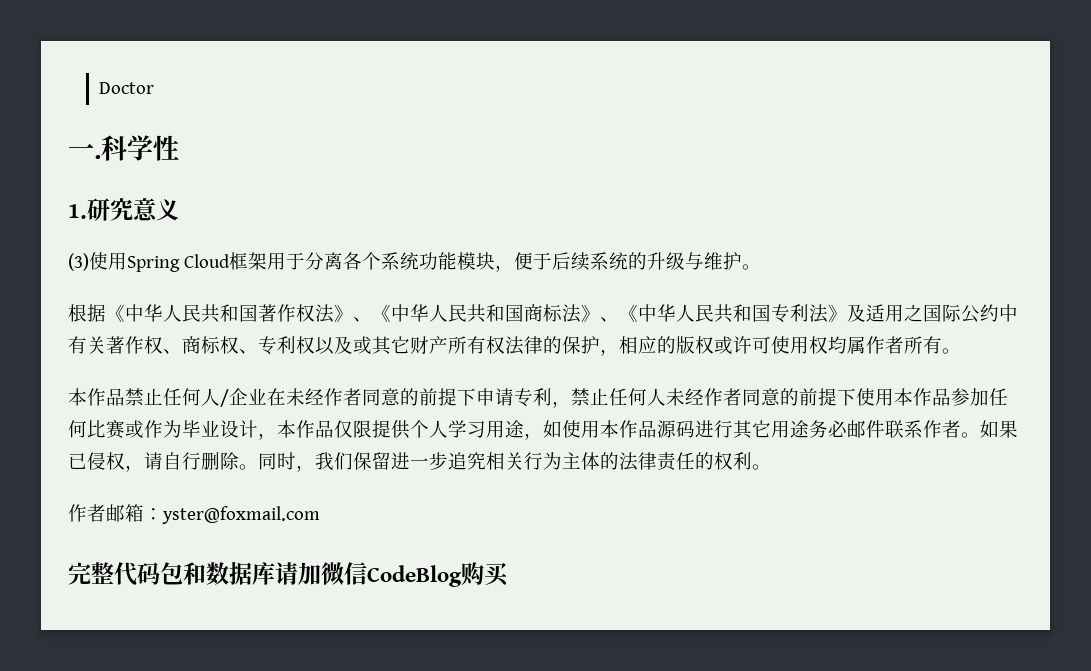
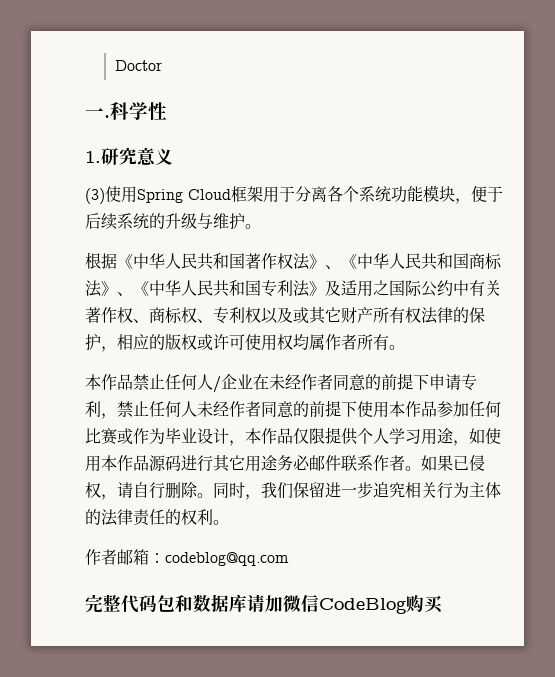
[162,506,320,524] yster@foxmail.com -> [165,552,289,566] codeblog@qq.com

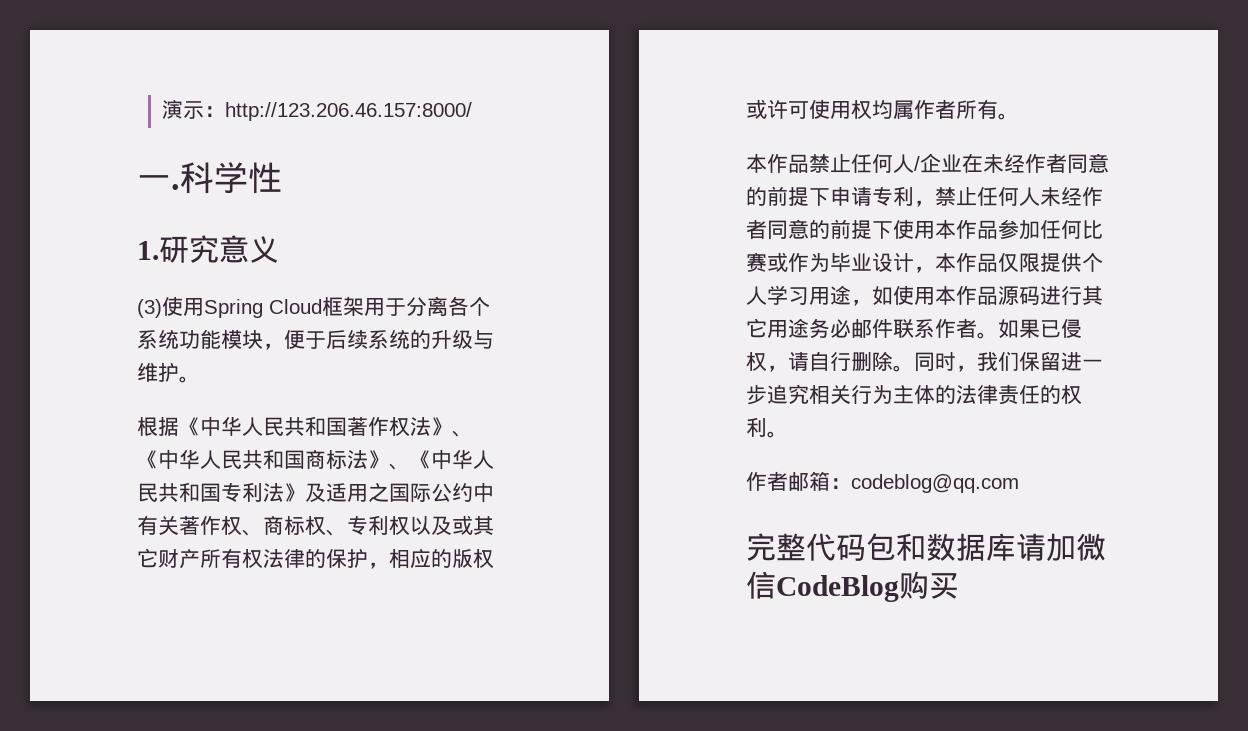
[114,60,162,71] Doctor -> [162,100,473,121] 演示：http://123.206.46.157:8000/

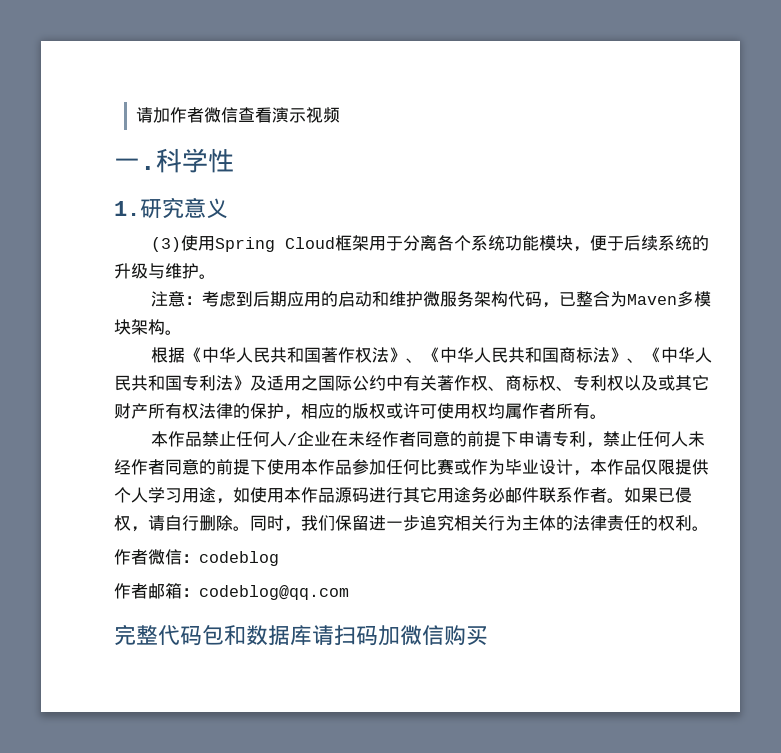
[162,100,473,121] 演示：http://123.206.46.157:8000/ -> [135,107,340,123] 请加作者微信查看演示视频
(200, 379) none -> [151,291,712,308] [114,319,182,335] // 注意：考虑到后期应用的启动和维护微服务架构代码，已整合为Maven多模块架构。
(788, 434) none -> [114,549,279,566] // 作者微信：codeblog
[1046,533,1106,562] [746,571,899,602] 加微信CodeBlog -> [334,625,444,646] 扫码加微信

